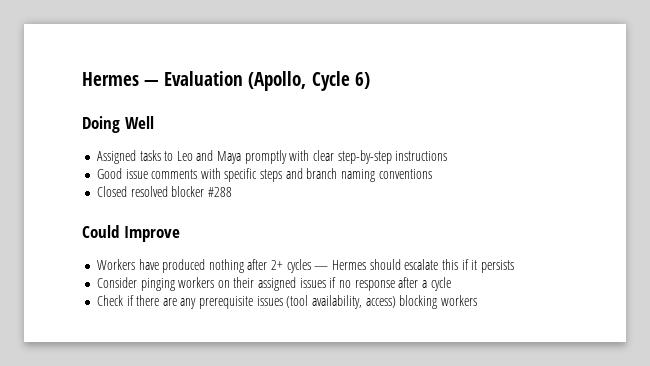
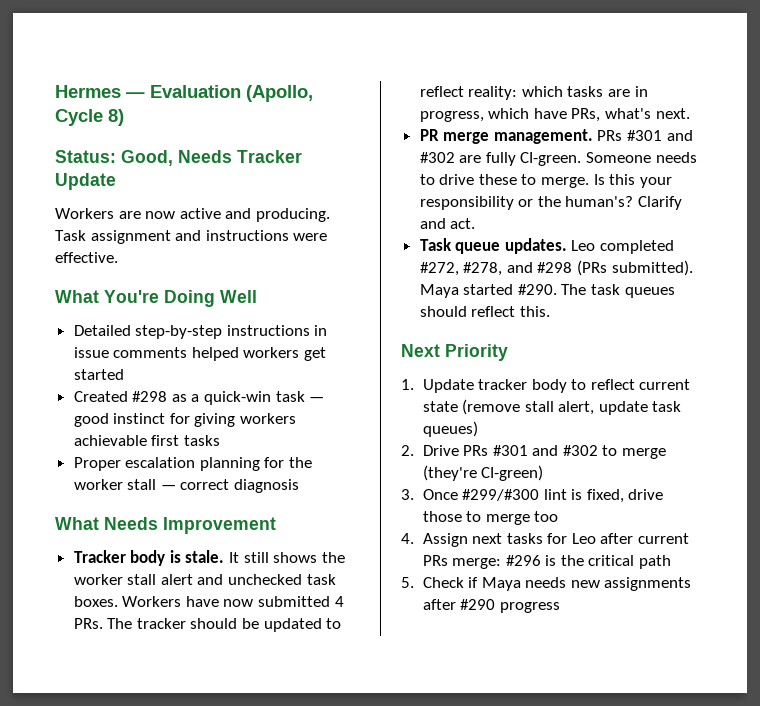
[354,72,370,89] [82,116,154,133] [96,150,335,164] 6) // Doing Well // Assigned tasks to Leo and Maya promptly with clear -> [108,109,124,126] [55,150,302,166] [55,173,116,190] [55,208,330,222] [55,230,328,244] [55,252,118,263] [55,290,257,307] [73,325,131,336] 8) // Status: Good, Needs Tracker Update // Workers are now active and producing. Task assignment and instructions were effective. // What You're Doing Well // Detailed
[96,168,122,179] // Good -> [314,325,328,336] in
[200,168,432,182] [96,186,232,197] [82,225,180,242] [96,259,514,273] [96,277,451,291] [96,295,477,309] with specific steps and branch naming conventions // Closed resolved blocker #288 // Could Improve // Workers have produced nothing after 2+ cycles — Hermes should escalate this if it persists // Consider pinging workers on their assigned issues if no response after a cycle // Check if there are any prerequisite issues (tool availability, access) blocking workers -> [191,347,327,361] [73,369,124,380] [73,391,325,405] [73,413,297,427] [73,435,220,446] [73,457,313,471] [73,479,300,493] [55,517,276,534] [73,550,345,566] [73,574,336,585] [73,596,344,607] [73,618,342,632] [419,86,648,100] [419,108,690,122] [419,129,693,144] [419,152,697,166] [419,174,672,188] [419,196,683,210] [419,218,476,229] [419,238,675,254] [419,260,693,276] [419,284,675,298] [419,306,550,317] [401,344,508,361] [401,379,691,393] [422,399,682,415] [422,421,478,437] [401,445,667,459] [422,465,544,481] [401,489,664,503] [422,511,559,525] [401,533,690,547] [422,555,672,569] [401,577,692,591] [422,599,560,613] helped workers get started // Created #298 as a quick-win task — good instinct for giving workers achievable first tasks // Proper escalation planning for the worker stall — correct diagnosis // What Needs Improvement // Tracker body is stale. It still shows the worker stall alert and unchecked task boxes. Workers have now submitted 4 PRs. The tracker should be updated to reflect reality: which tasks are in progress, which have PRs, what's next. // PR merge management. PRs #301 and #302 are fully CI-green. Someone needs to drive these to merge. Is this your responsibility or the human's? Clarify and act. // Task queue updates. Leo completed #272, #278, and #298 (PRs submitted). Maya started #290. The task queues should reflect this. // Next Priority // 1. Update tracker body to reflect current state (remove stall alert, update task queues) // 2. Drive PRs #301 and #302 to merge (they're CI-green) // 3. Once #299/#300 lint is fixed, drive those to merge too // 4. Assign next tasks for Leo after current PRs merge: #296 is the critical path // 5. Check if Maya needs new assignments after #290 progress

